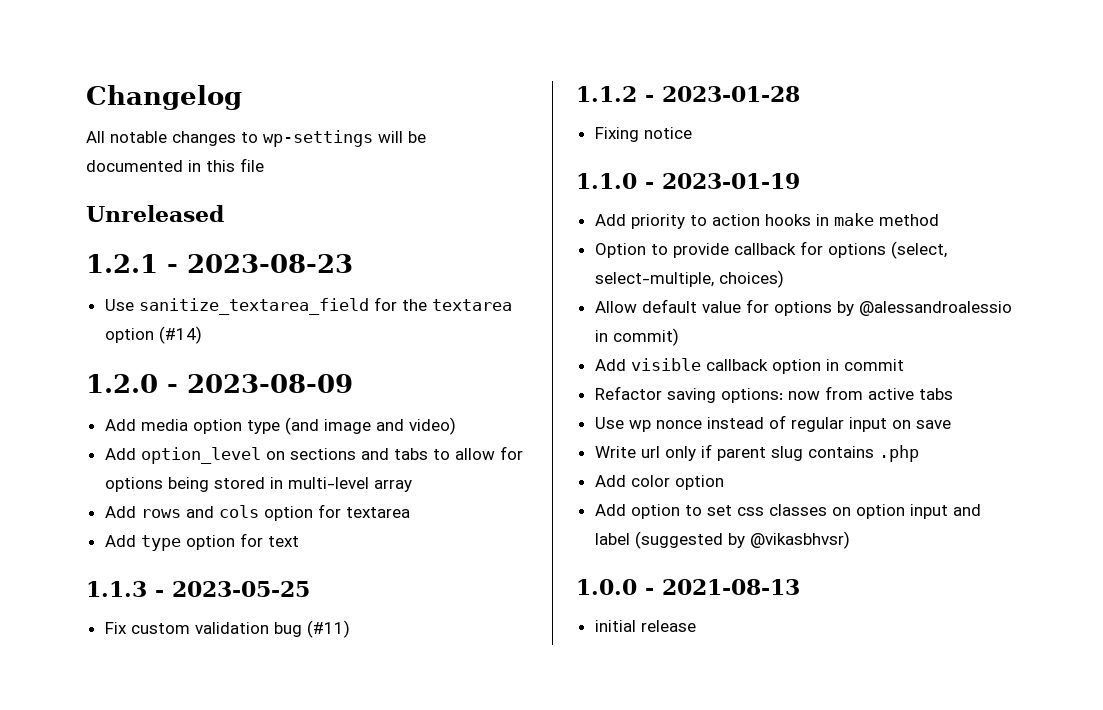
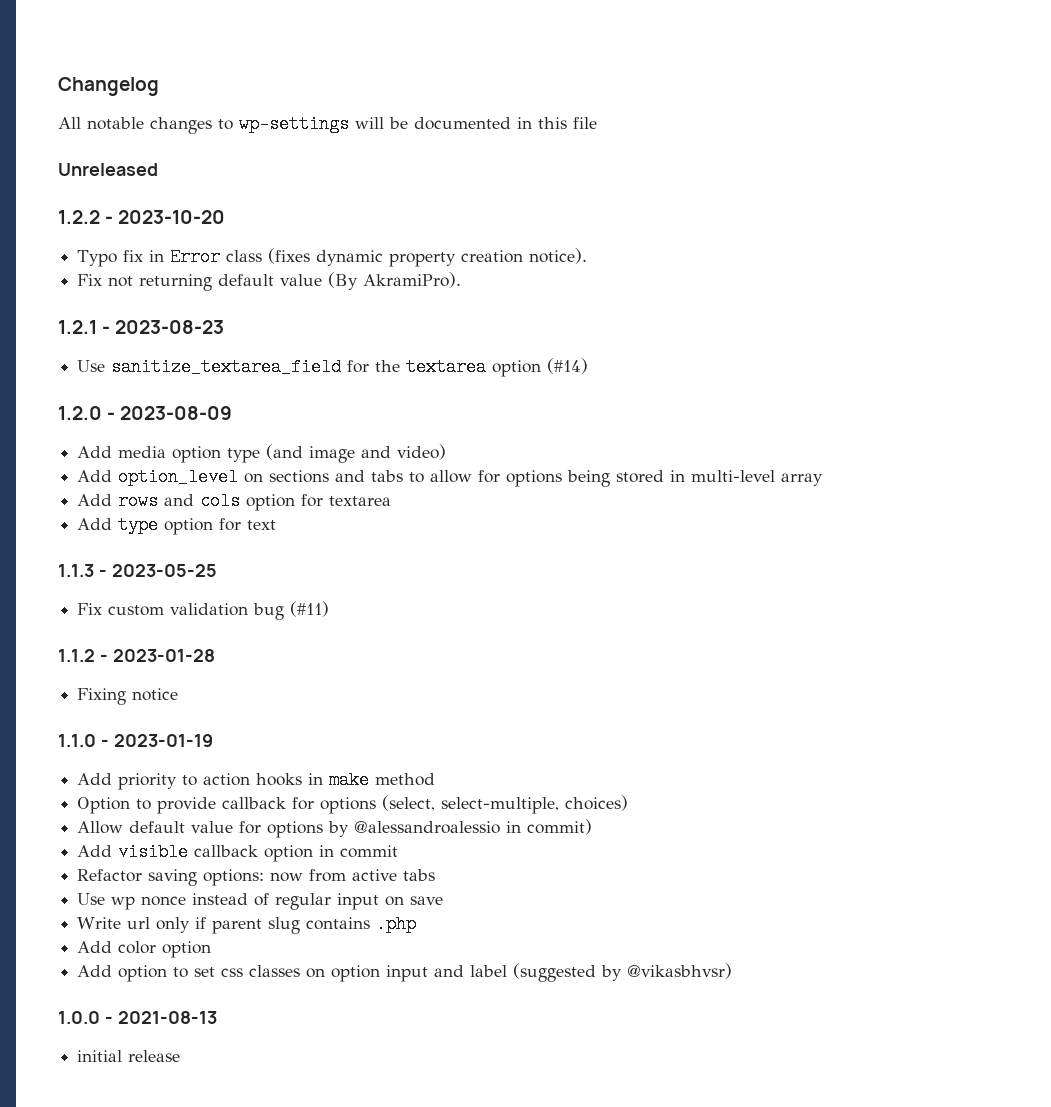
(224, 213) none -> [58,210,226,224] [77,248,588,267] [77,272,462,291] // 1.2.2 - 2023-10-20 // Typo fix in Error class (fixes dynamic property creation notice). // Fix not returning default value (By AkramiPro).

